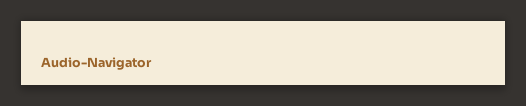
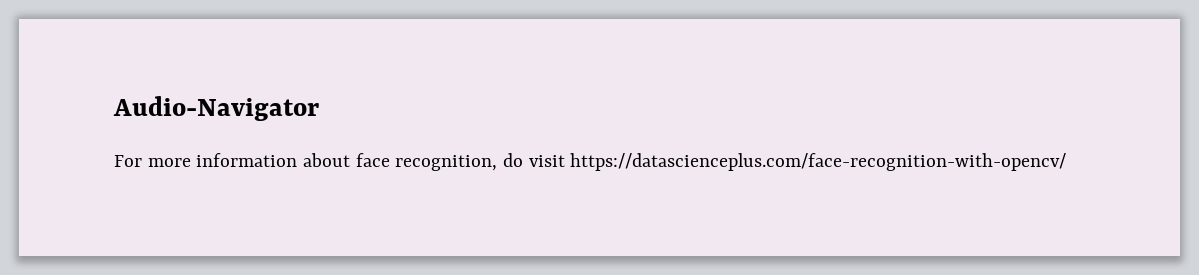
(152, 63) none -> [114,153,1067,171] // For more information about face recognition, do visit https://datascienceplus.com/face-recognition-with-opencv/

